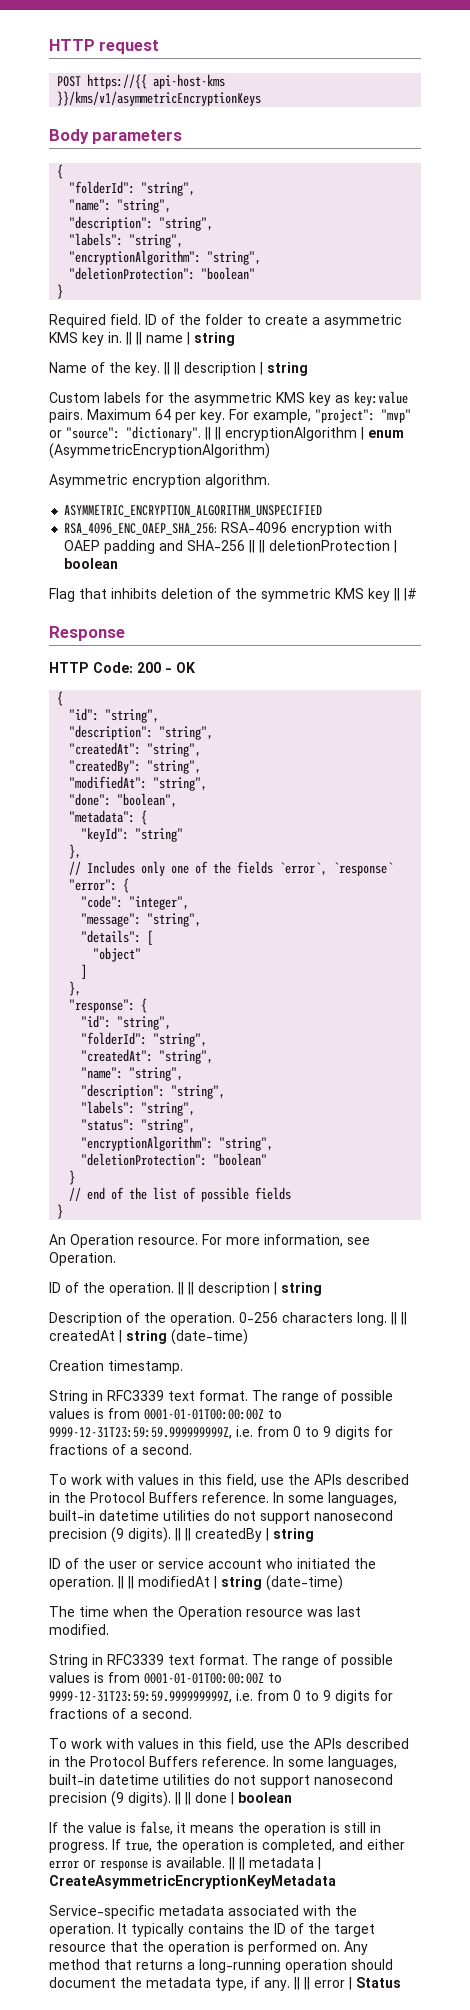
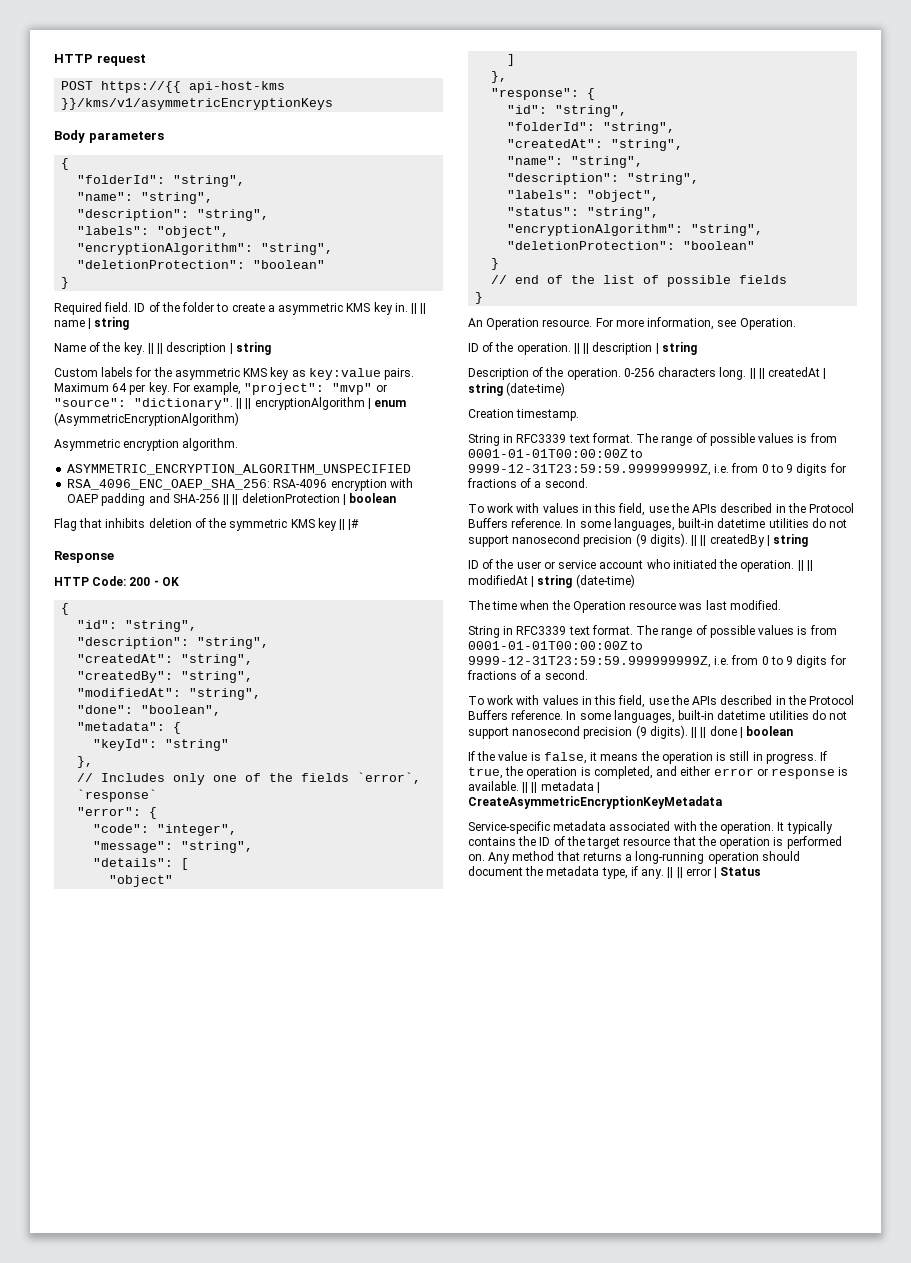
[129,234,184,248] "string", -> [157,226,230,238] "object",
[141,1102,196,1116] "string", -> [587,190,660,202] "object",

